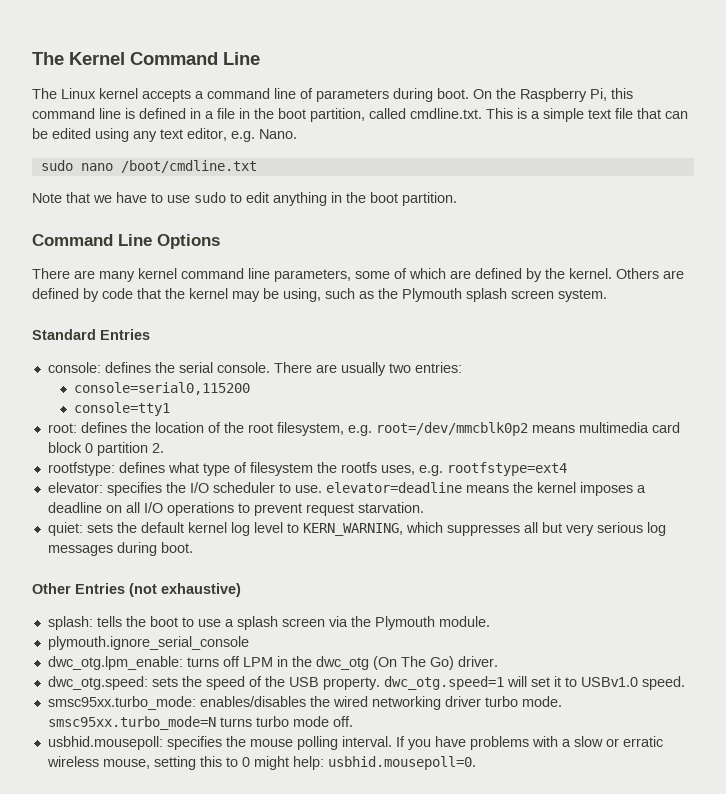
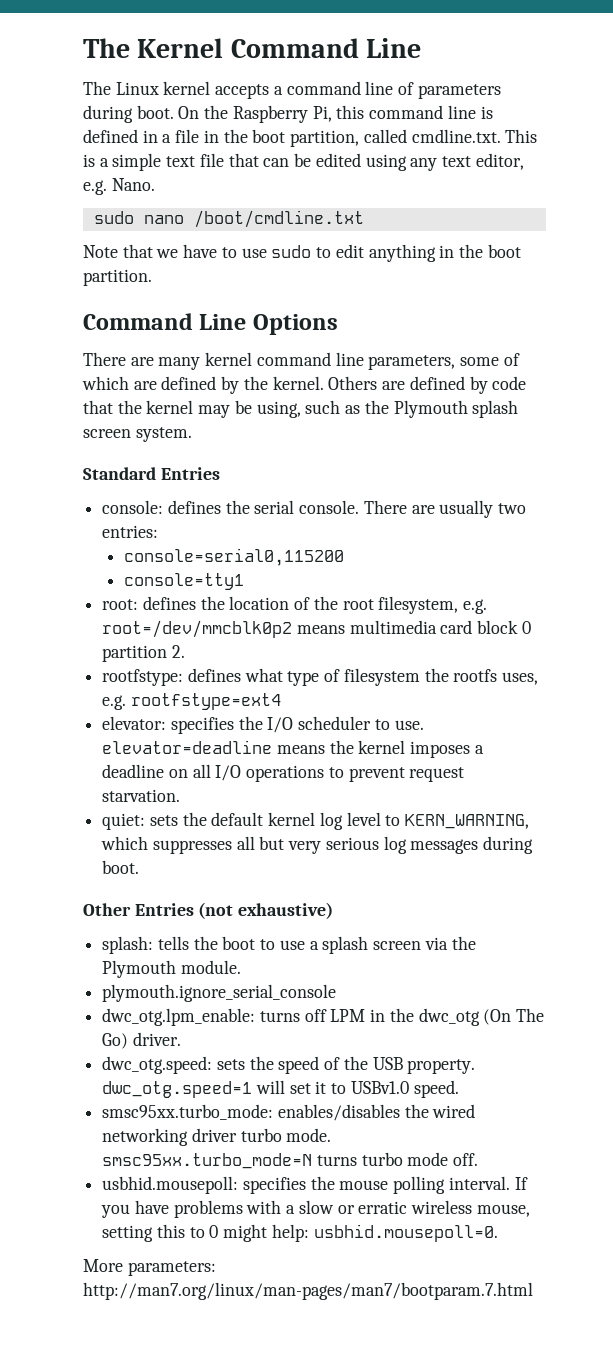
(476, 763) none -> [83,1259,216,1276] [83,1282,533,1300] // More parameters: http://man7.org/linux/man-pages/man7/bootparam.7.html

